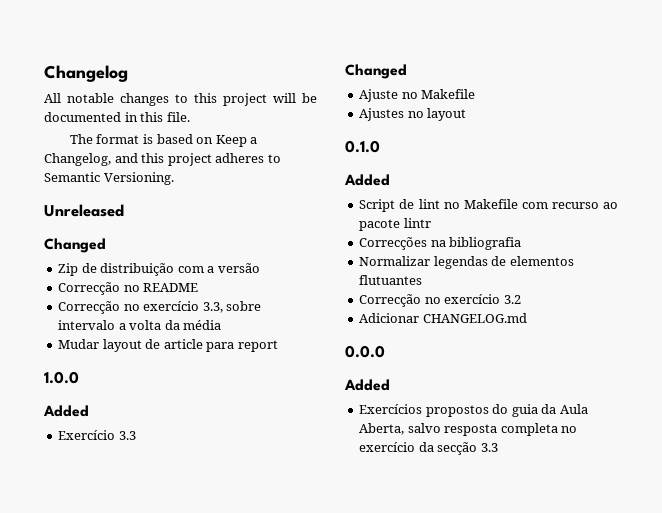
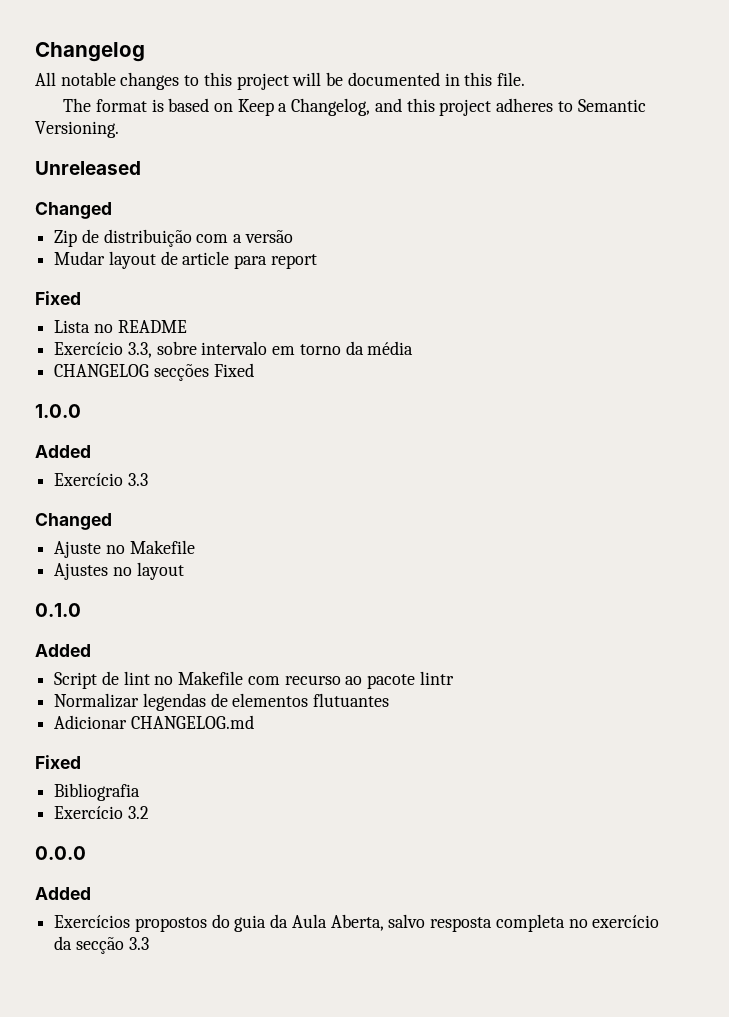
[58,282,199,295] [58,301,262,314] [58,320,222,330] // Correcção no README // Correcção no exercício 3.3, sobre intervalo a volta da média -> (293, 236) none
(278, 346) none -> [35,291,81,305] [54,320,187,333] [54,341,414,358] [54,363,254,381] // Fixed // Lista no README // Exercício 3.3, sobre intervalo em torno da média // CHANGELOG secções Fixed
[359,237,522,250] // Correcções na bibliografia -> (454, 678) none
[359,294,521,307] [359,313,527,323] Correcção no exercício 3.2 // Adicionar CHANGELOG.md -> [54,715,254,729] [35,755,81,769] [54,783,141,801] [54,806,149,819] Adicionar CHANGELOG.md // Fixed // Bibliografia // Exercício 3.2

